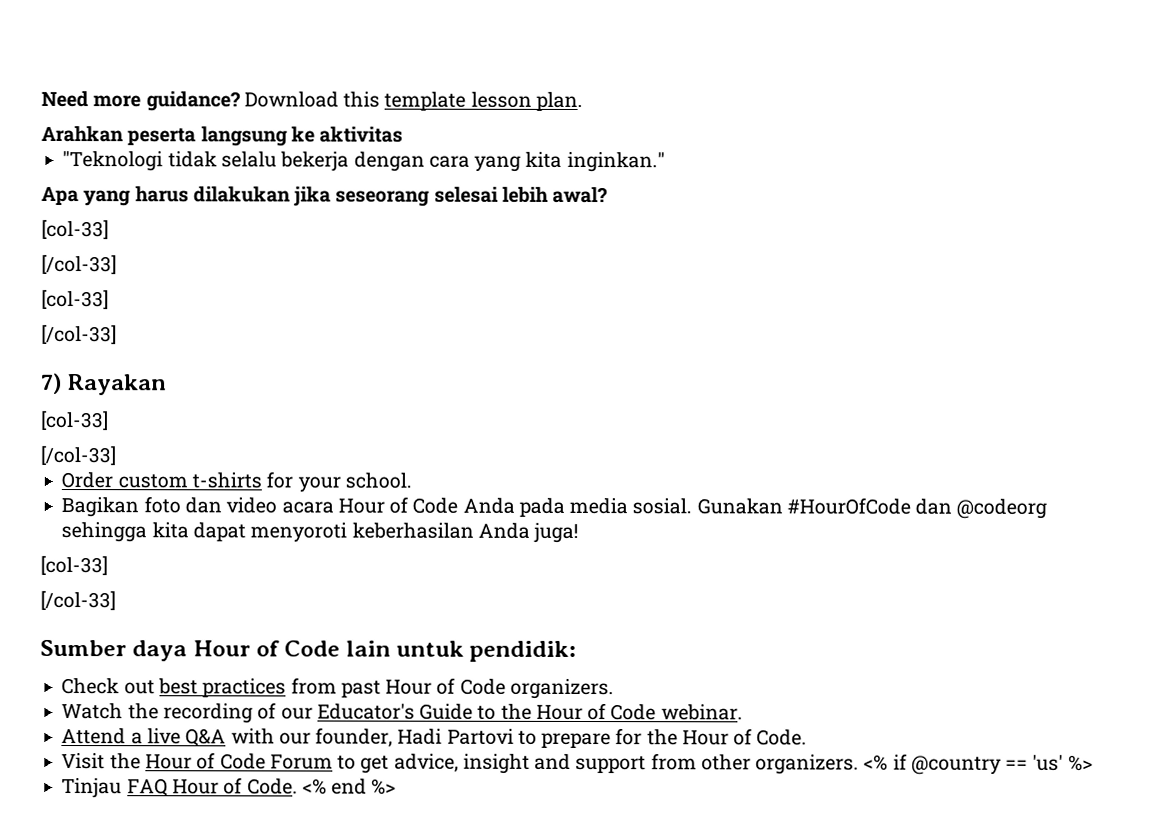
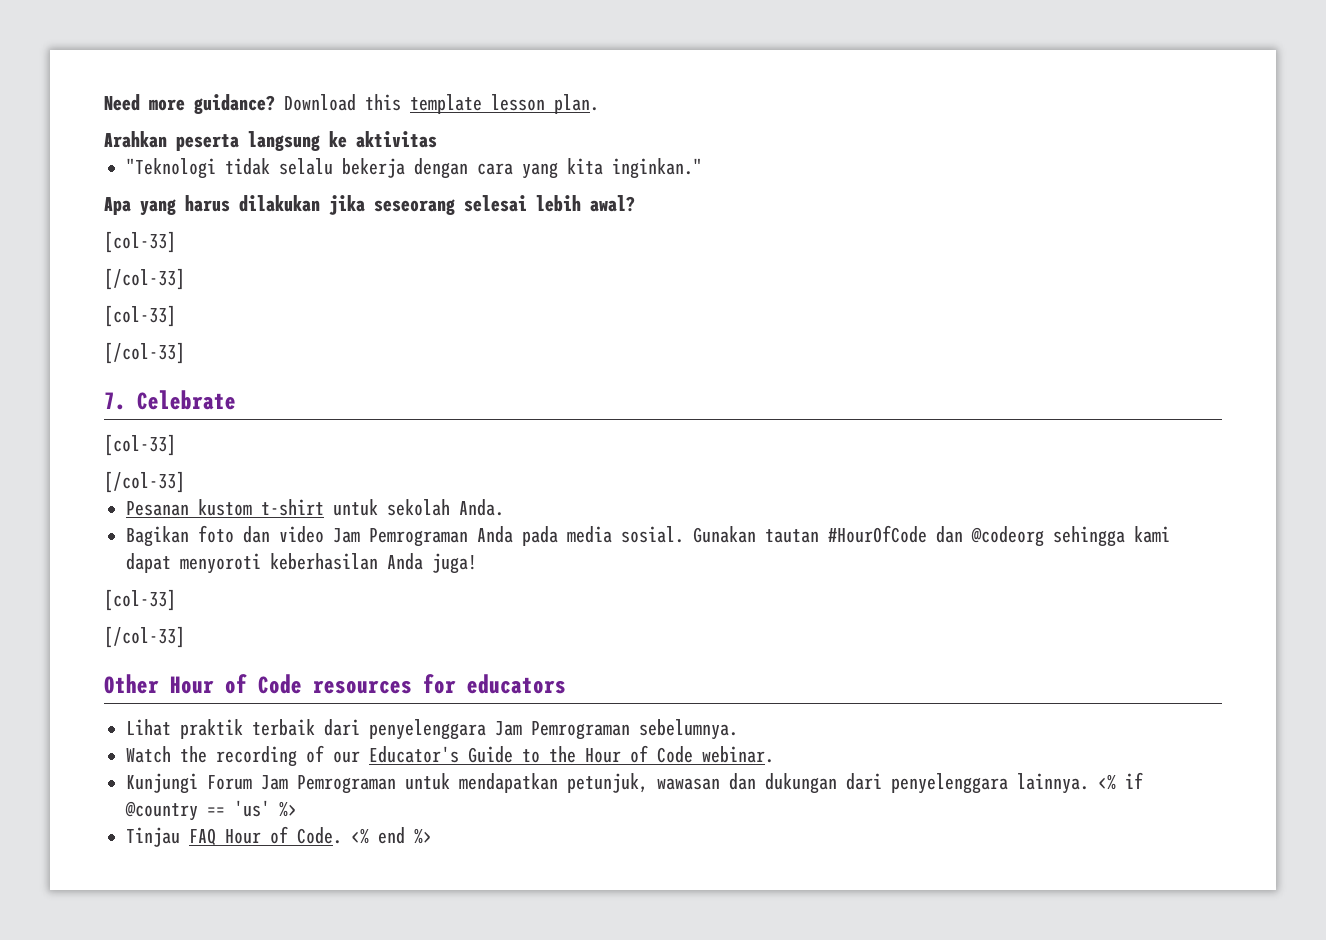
[41,372,168,396] [40,410,109,431] [40,445,116,466] [61,471,412,493] 7) Rayakan // [col-33] // [/col-33] // Order custom t-shirts for your school. -> [104,390,236,410] [104,434,176,456] [104,471,185,493] [126,499,504,516] 7. Celebrate // [col-33] // [/col-33] // Pesanan kustom t-shirt untuk sekolah Anda.
[281,496,459,514] acara Hour of Code -> [333,528,468,547] Jam Pemrograman
(783, 506) none -> [765,529,819,543] tautan
[151,522,189,539] kita -> [1134,526,1170,543] kami
[40,639,577,662] [61,677,614,700] Sumber daya Hour of Code lain untuk pendidik: // Check out best practices from past Hour of Code organizers. -> [104,674,566,694] [126,719,738,740] Other Hour of Code resources for educators // Lihat praktik terbaik dari penyelenggara Jam Pemrograman sebelumnya.
[61,727,808,749] [61,752,860,775] Attend a live Q&A with our founder, Hadi Partovi to prepare for the Hour of Code. // Visit the Hour of Code Forum to get advice, insight and support from other organizers. -> [126,773,1089,794] Kunjungi Forum Jam Pemrograman untuk mendapatkan petunjuk, wawasan dan dukungan dari penyelenggara lainnya.

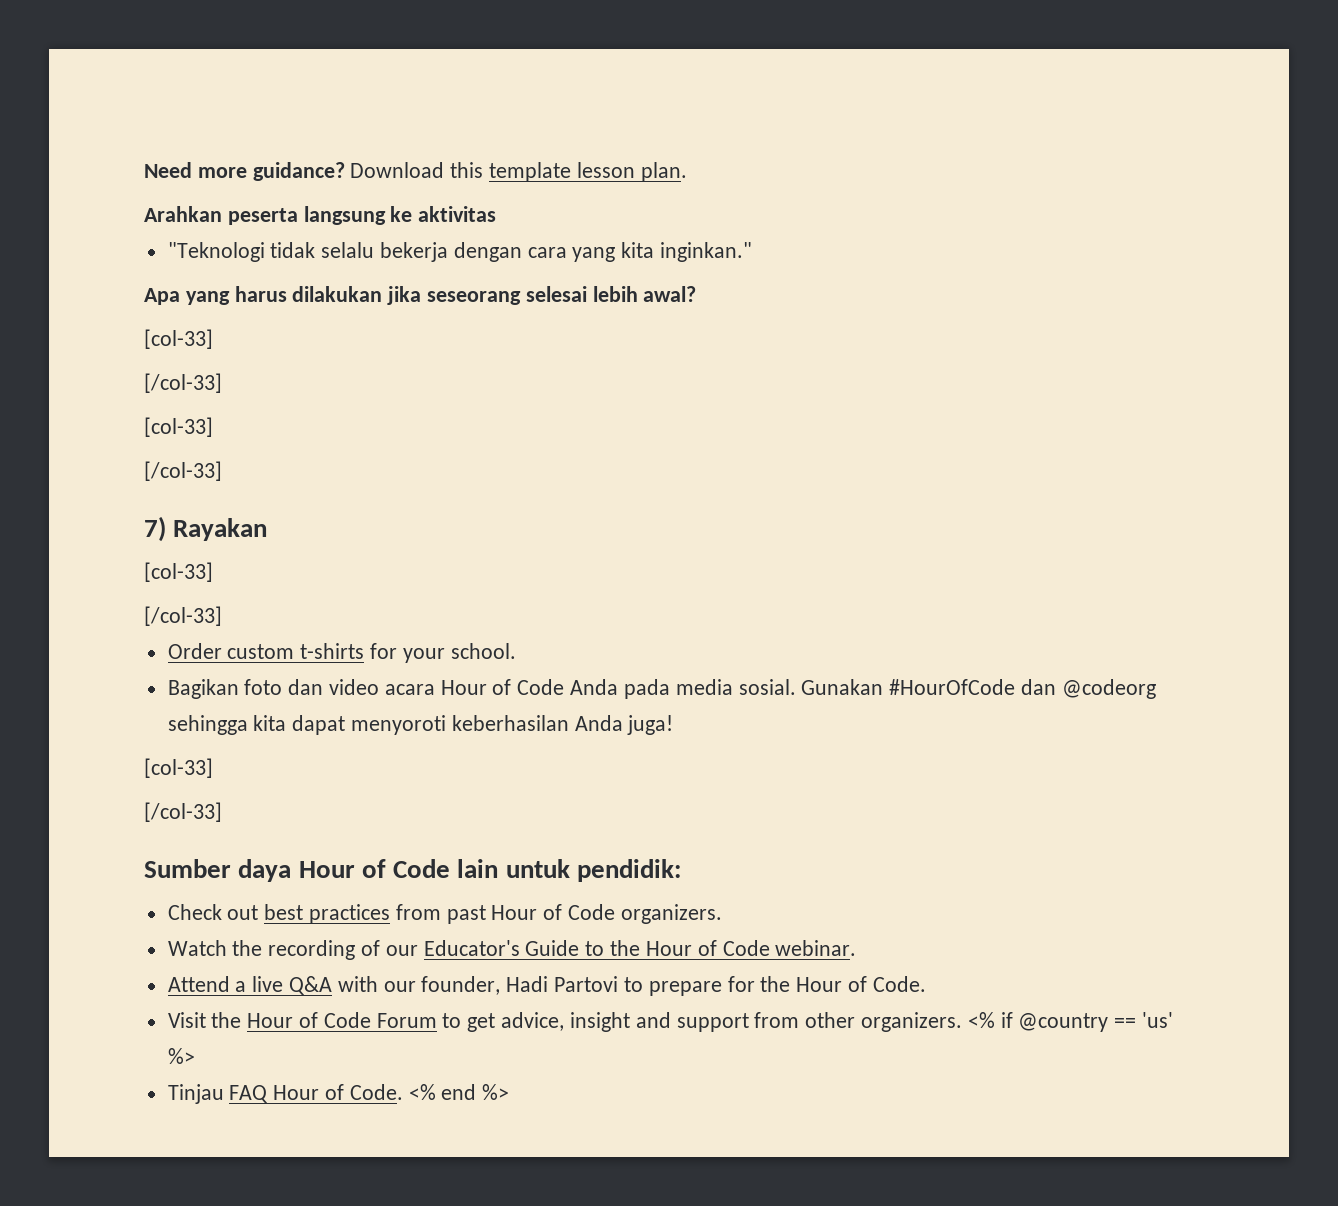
[104,390,236,410] [104,434,176,456] [104,471,185,493] [126,499,504,516] 7. Celebrate // [col-33] // [/col-33] // Pesanan kustom t-shirt untuk sekolah Anda. -> [144,516,268,542] [144,562,213,582] [144,606,222,626] [167,643,516,663] 7) Rayakan // [col-33] // [/col-33] // Order custom t-shirts for your school.
[333,528,468,547] Jam Pemrograman -> [384,679,565,695] acara Hour of Code
[765,529,819,543] tautan -> (884, 687) none
[1134,526,1170,543] kami -> [253,715,287,731] kita
[104,674,566,694] [126,719,738,740] Other Hour of Code resources for educators // Lihat praktik terbaik dari penyelenggara Jam Pemrograman sebelumnya. -> [144,859,682,882] [167,904,722,924] Sumber daya Hour of Code lain untuk pendidik: // Check out best practices from past Hour of Code organizers.
[126,773,1089,794] Kunjungi Forum Jam Pemrograman untuk mendapatkan petunjuk, wawasan dan dukungan dari penyelenggara lainnya. -> [167,976,926,996] [167,1012,962,1032] Attend a live Q&A with our founder, Hadi Partovi to prepare for the Hour of Code. // Visit the Hour of Code Forum to get advice, insight and support from other organizers.

